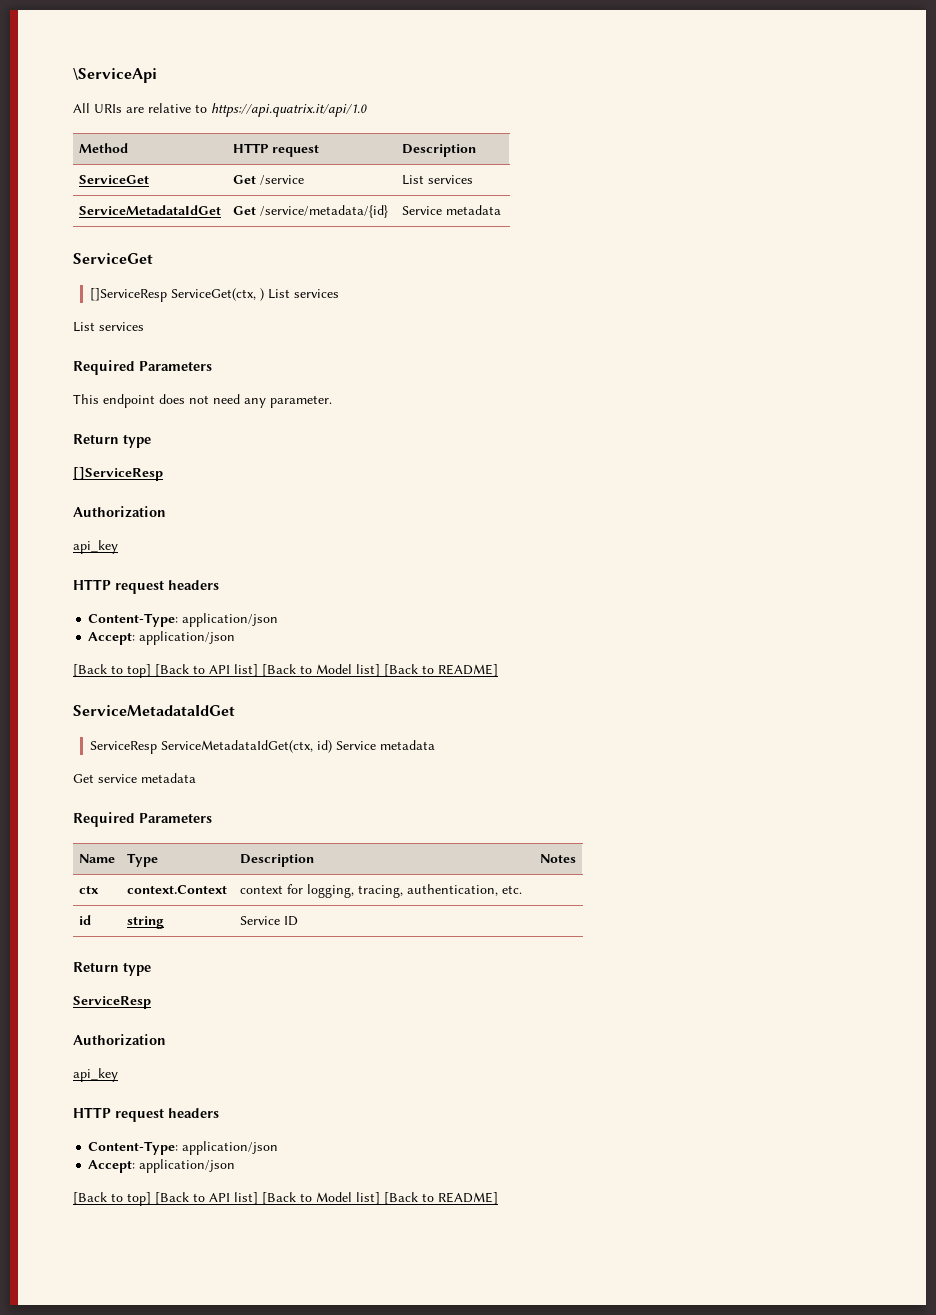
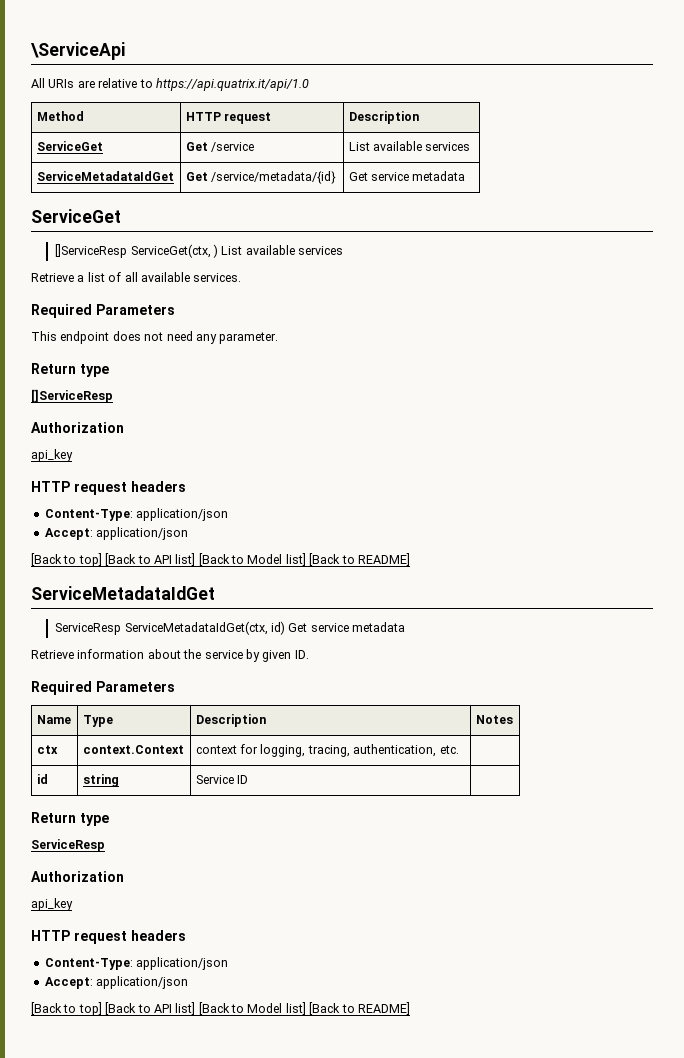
(424, 180) none -> [373,141,423,151] available
[401,206,442,215] Service -> [348,172,410,181] Get service
[294,289,340,298] [73,322,144,332] services // List services -> [245,245,344,255] [31,272,242,282] available services // Retrieve a list of all available services.
[336,740,436,750] [73,773,196,783] Service metadata // Get service metadata -> [288,622,406,632] [31,649,309,662] Get service metadata // Retrieve information about the service by given ID.

